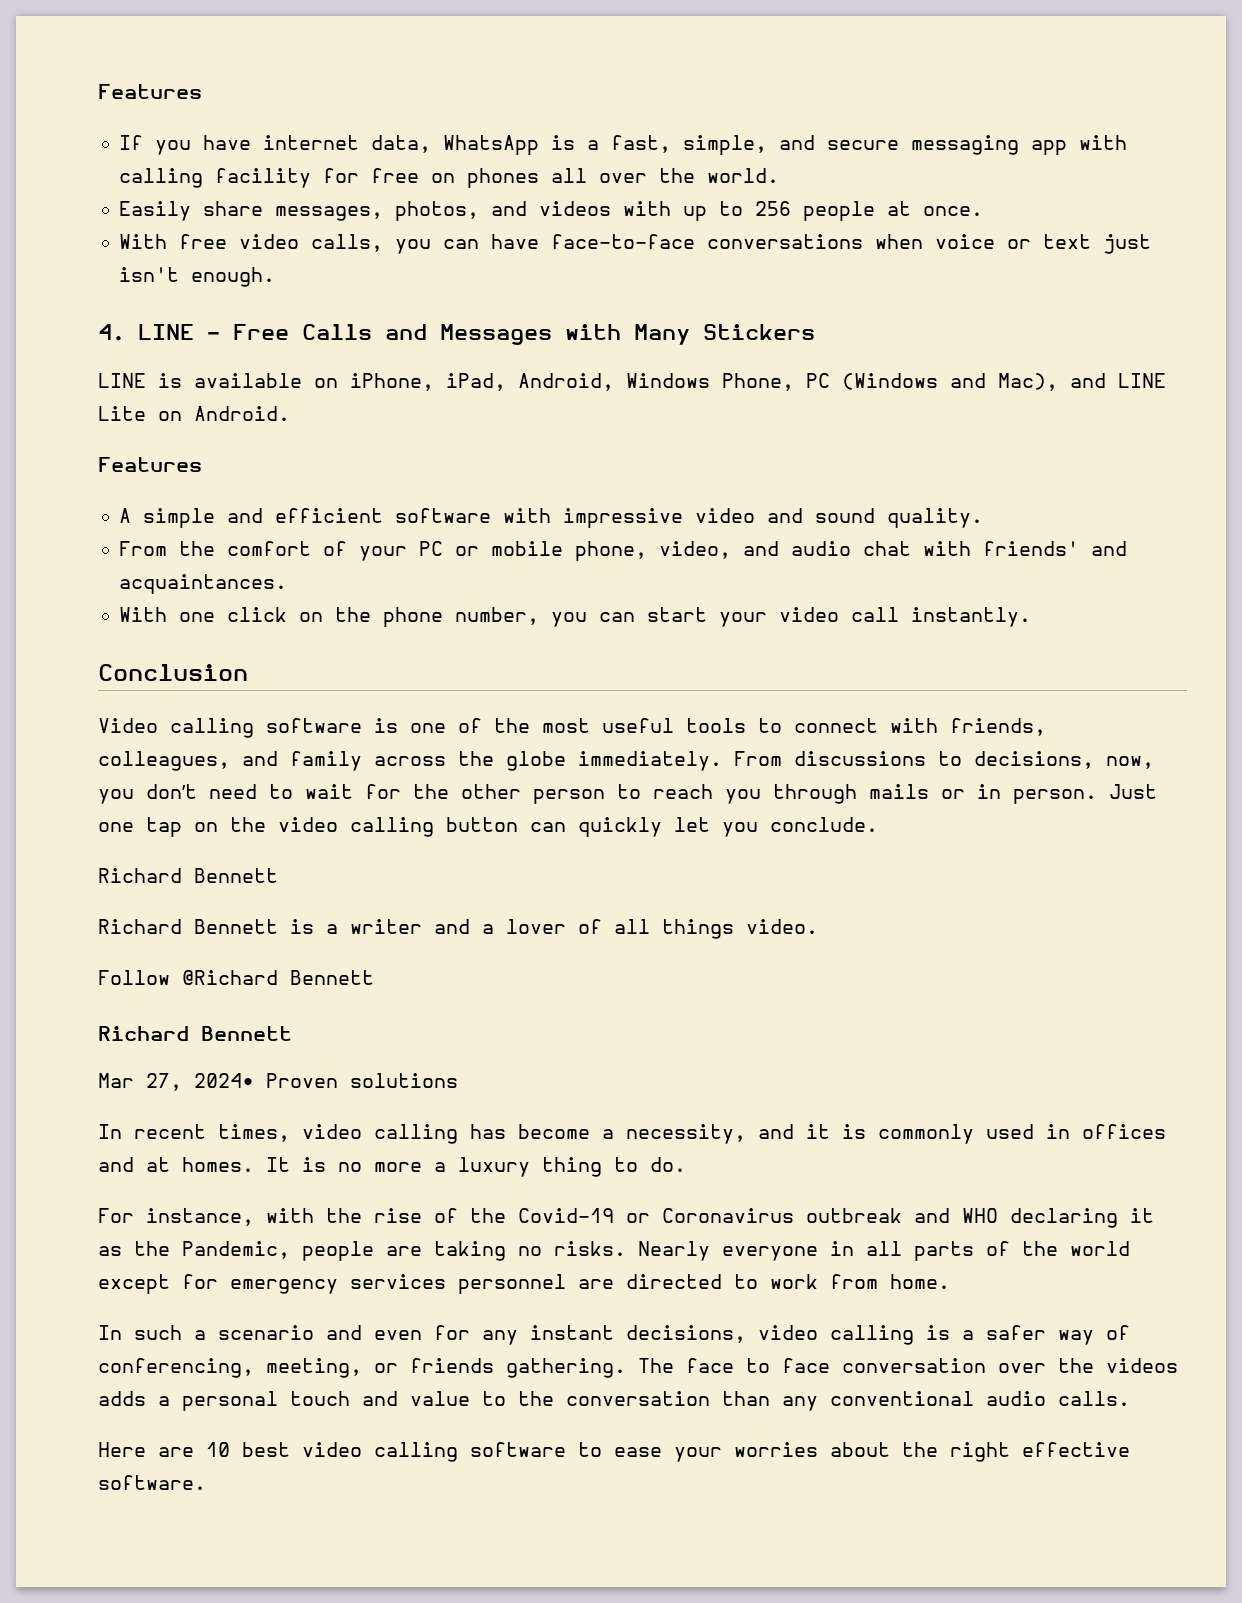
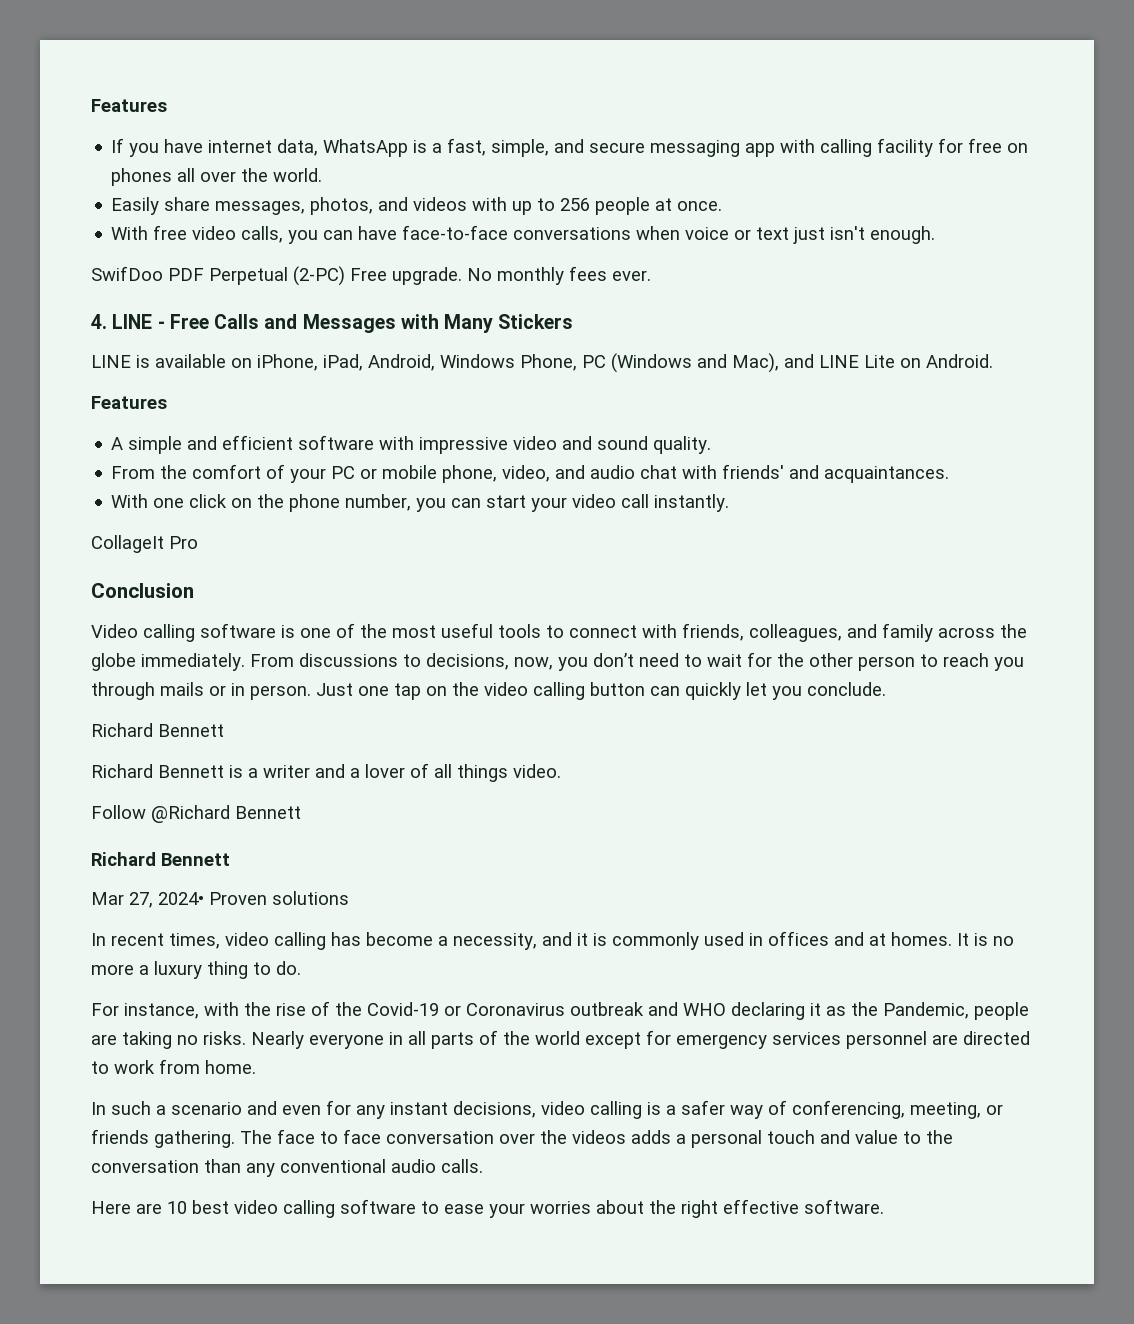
(276, 277) none -> [91,266,651,286] // SwifDoo PDF Perpetual (2-PC) Free upgrade. No monthly fees ever.
(1032, 617) none -> [91,535,198,553] // CollageIt Pro

